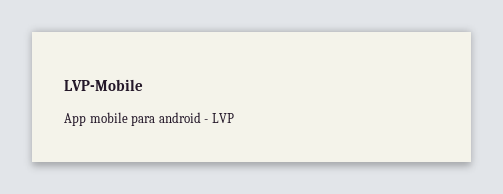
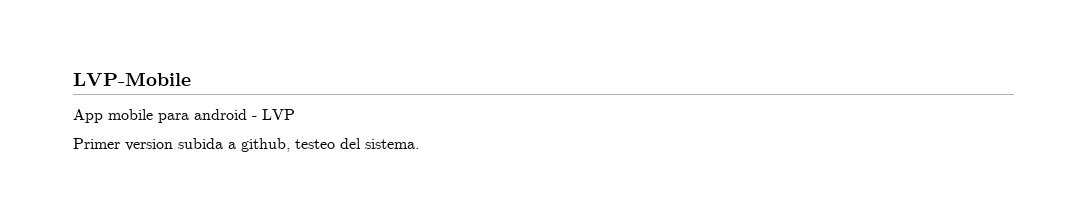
(234, 118) none -> [73,138,419,152] // Primer version subida a github, testeo del sistema.

